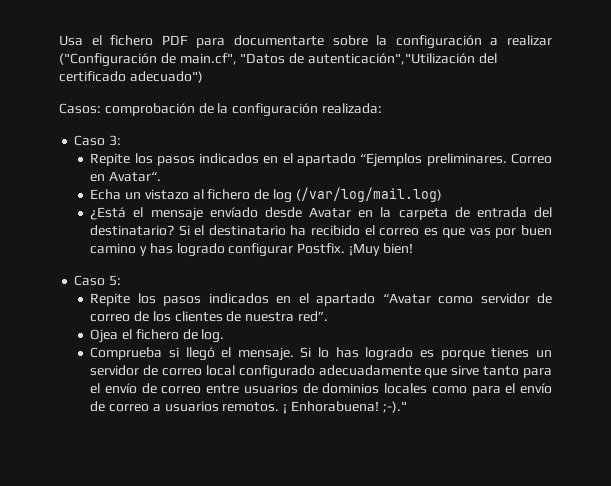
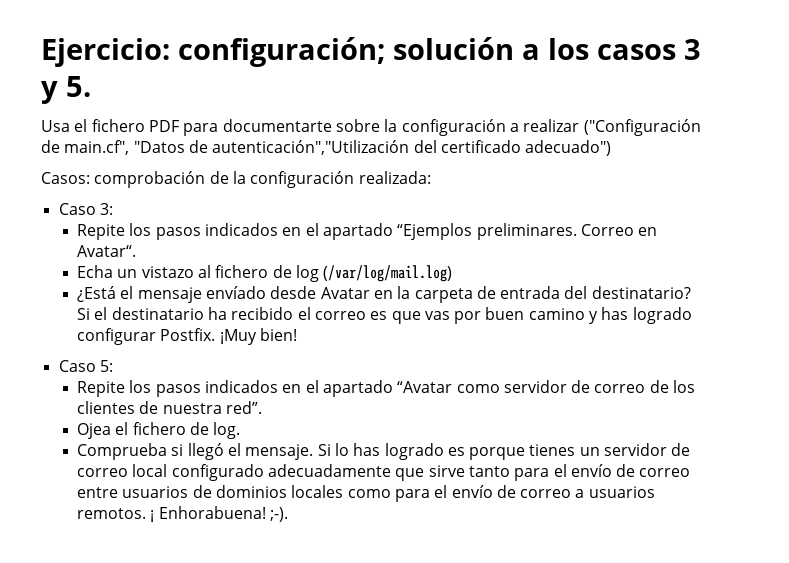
(59, 40) none -> [41,37,701,67] [41,76,91,104] Ejercicio: configuración; solución a los casos 3 y 5. //
[382,401,407,413] ;-)." -> [269,507,288,522] ;-).

